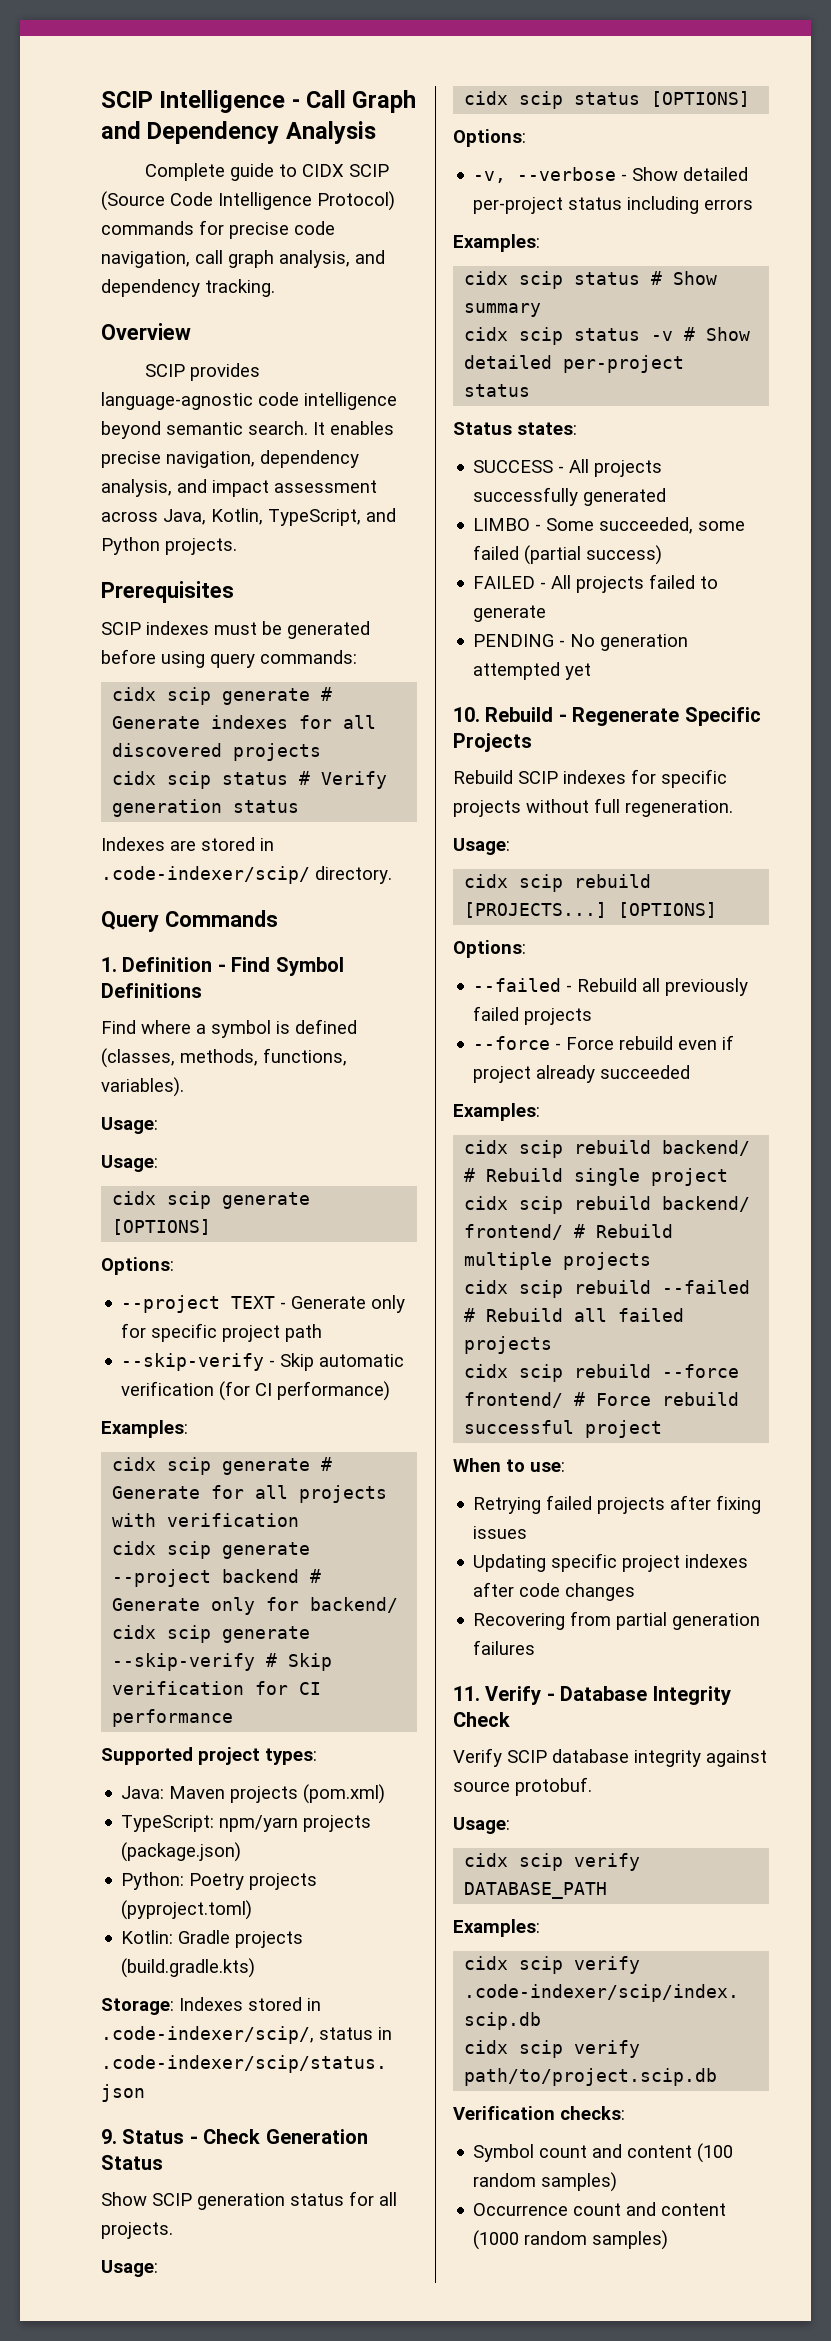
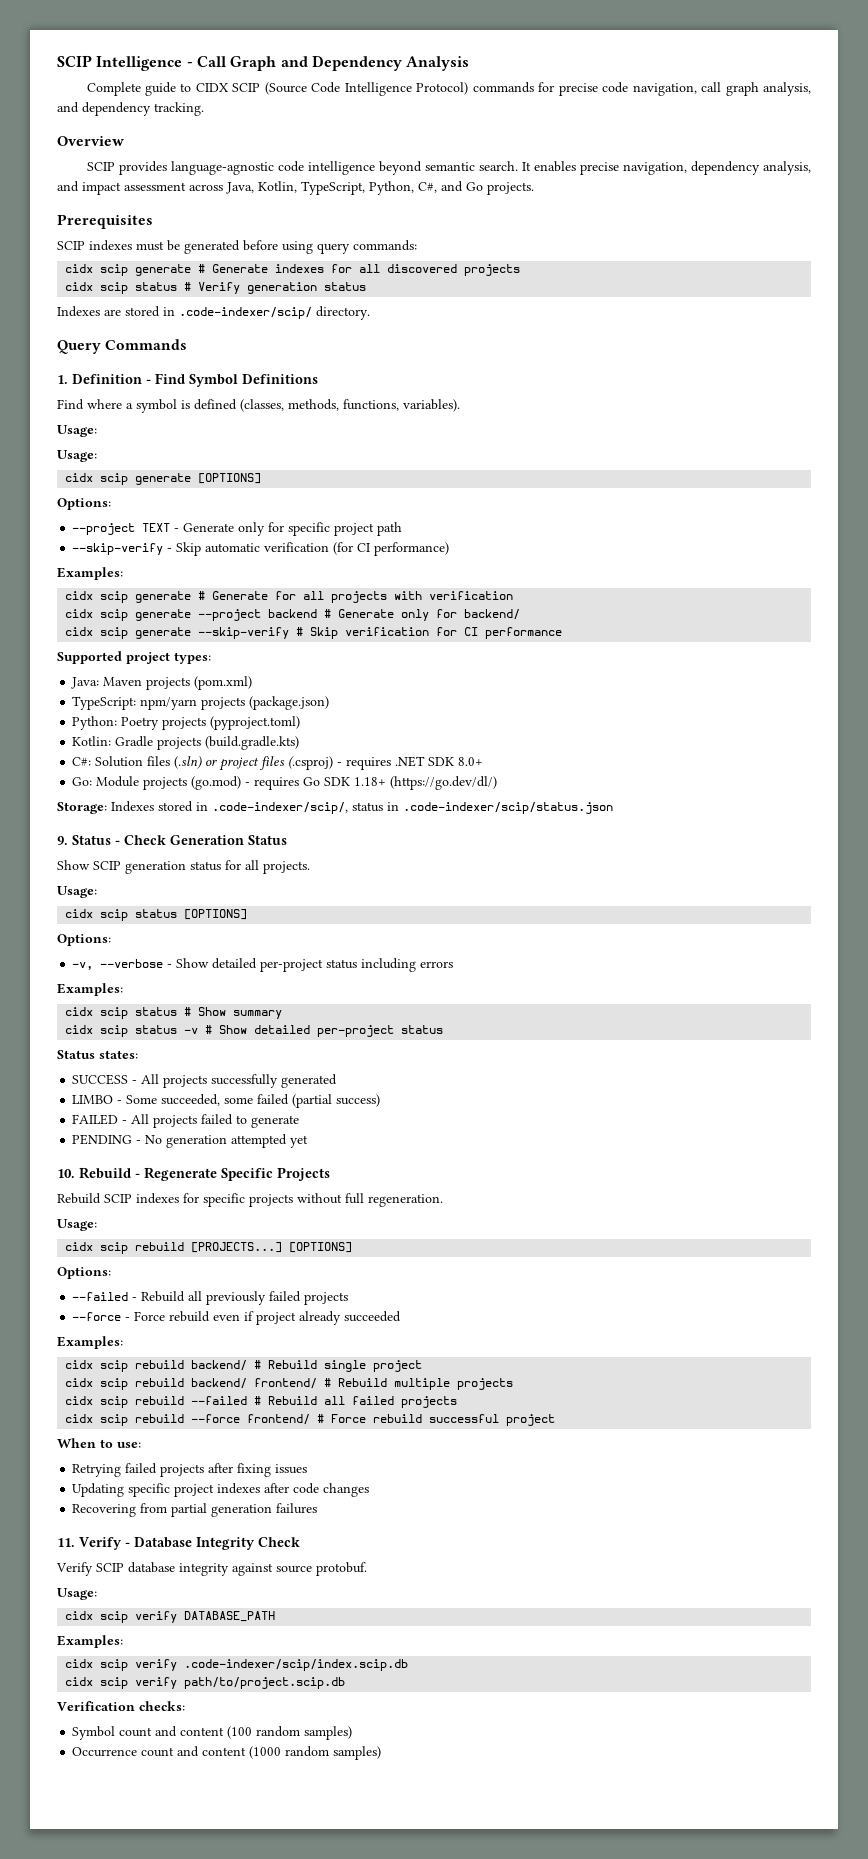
[366,508,396,522] [101,537,160,555] and Python -> [369,181,483,195] Python, C#, and Go
(256, 1968) none -> [72,756,484,771] [72,776,498,790] // C#: Solution files (.sln) or project files (.csproj) - requires .NET SDK 8.0+ // Go: Module projects (go.mod) - requires Go SDK 1.18+ (https://go.dev/dl/)

